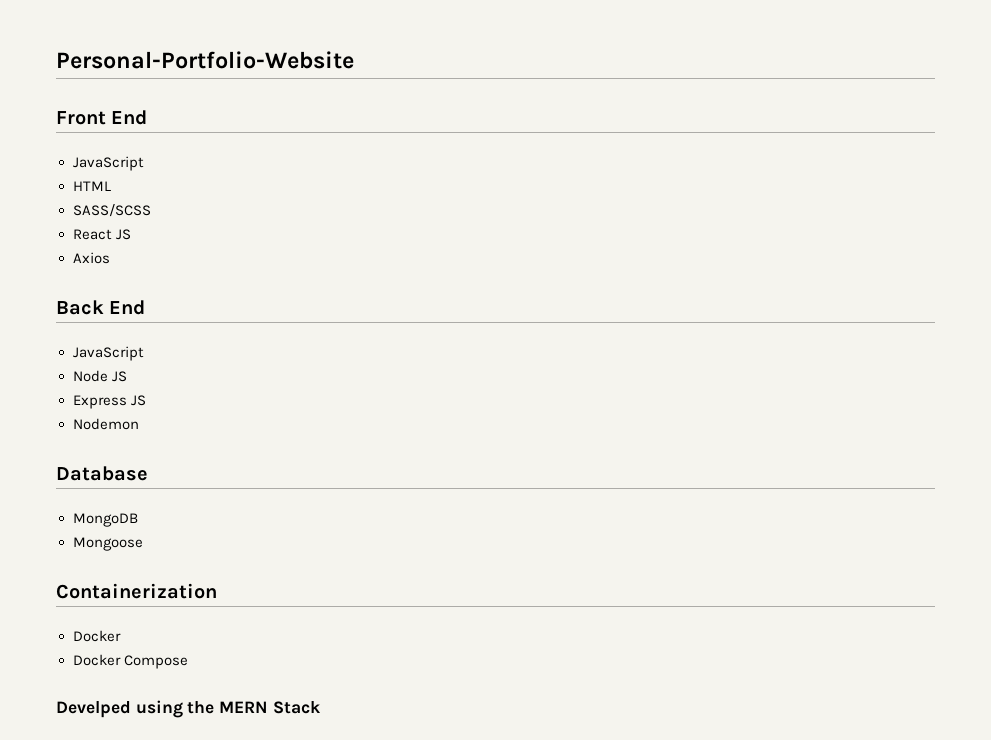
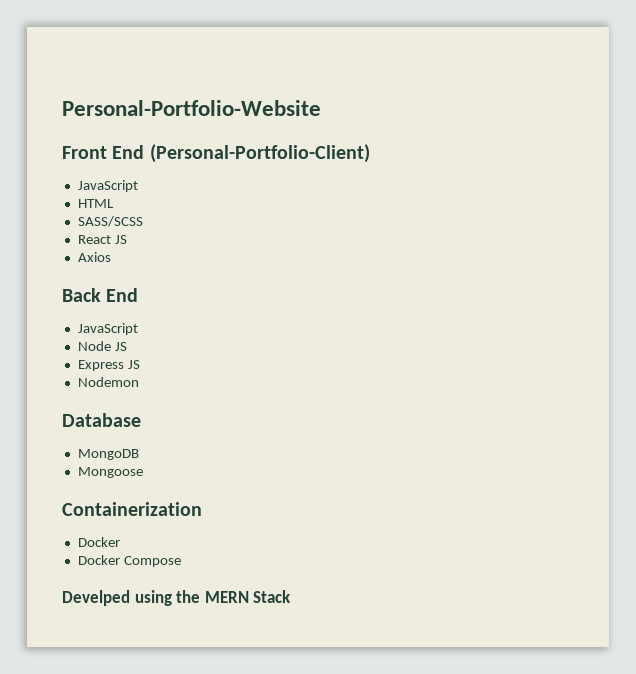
(148, 117) none -> [149,144,370,163] (Personal-Portfolio-Client)

